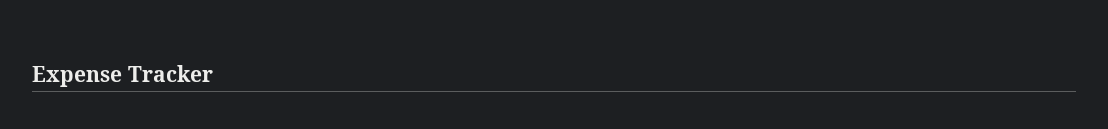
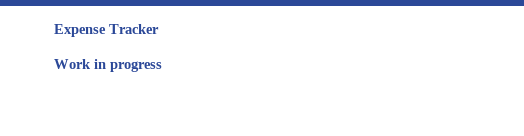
(213, 73) none -> [54,59,162,72] // Work in progress

